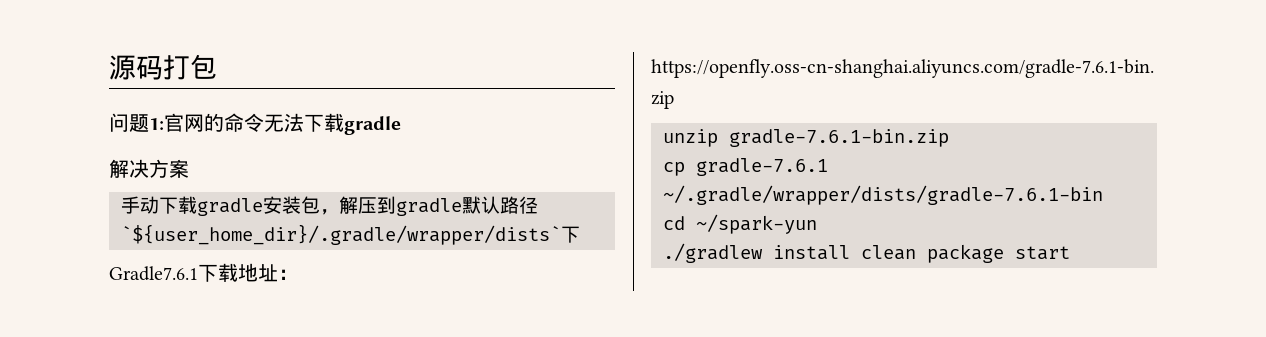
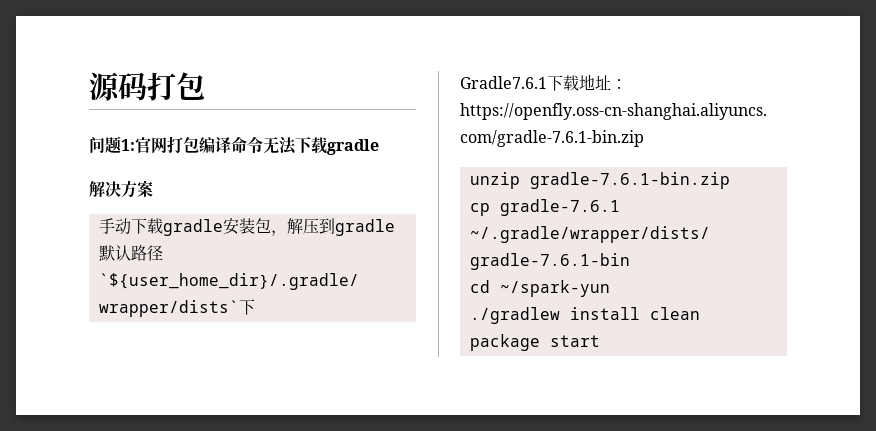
[204,113,224,132] 的 -> [167,136,231,153] 打包编译

